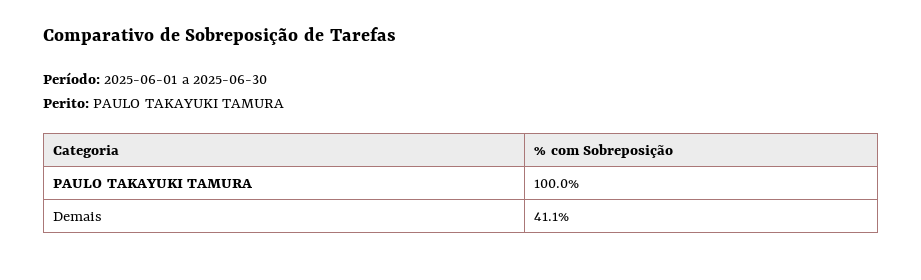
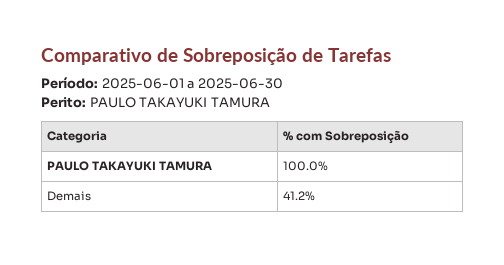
[534,212,570,221] 41.1% -> [282,191,315,201] 41.2%

